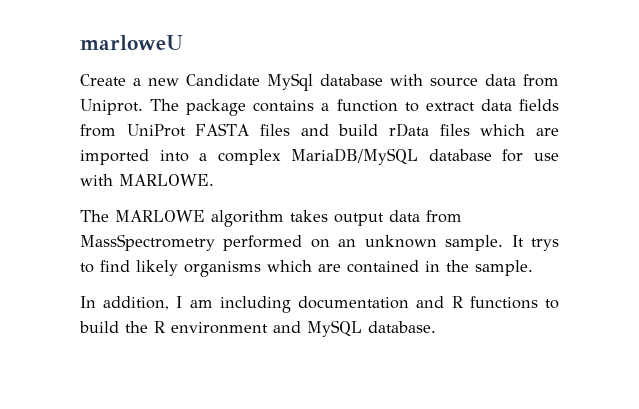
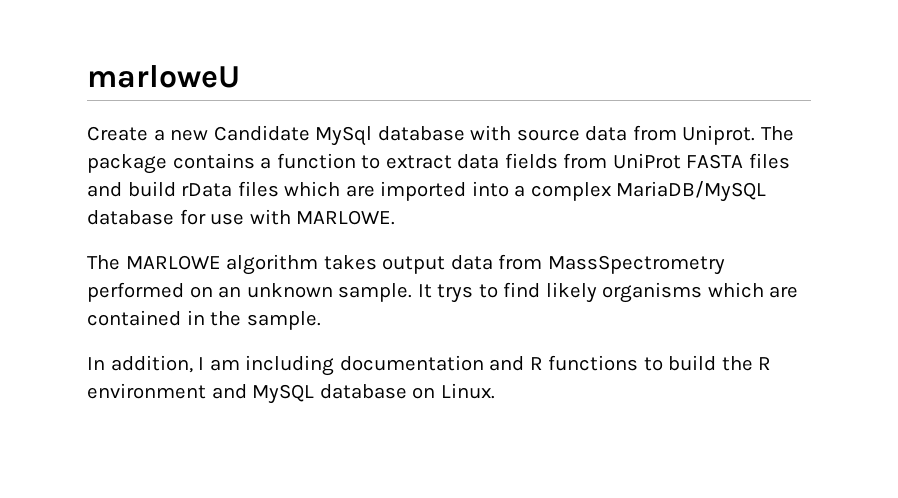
[368,321,436,333] database. -> [319,383,495,399] database on Linux.

